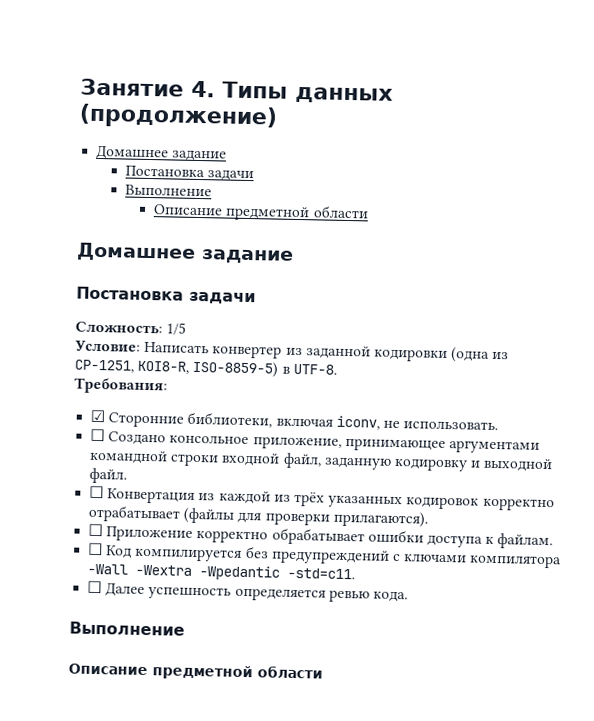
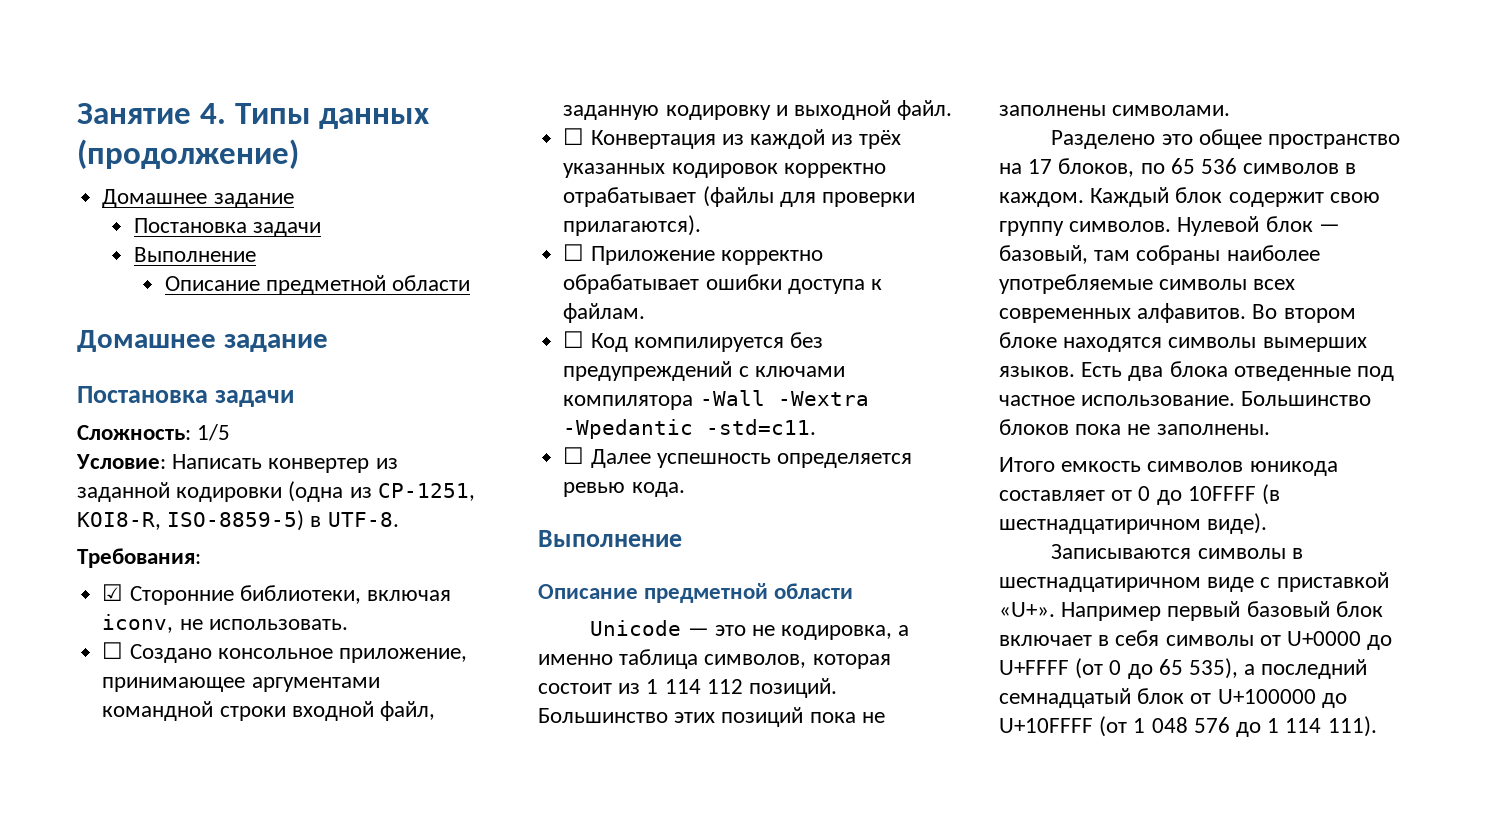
(323, 672) none -> [590,620,910,640] [538,649,891,669] [538,678,838,698] [538,707,885,727] [999,105,1231,116] [1051,129,1400,149] [999,158,1357,177] [999,187,1380,207] [999,216,1340,236] [999,245,1320,265] [999,274,1296,294] [999,303,1356,323] [999,332,1367,352] [999,361,1395,381] [999,391,1372,406] [999,419,1270,435] [999,457,1338,476] [999,484,1281,505] [999,513,1268,534] [1051,544,1303,559] [999,572,1389,592] [999,601,1383,621] [999,630,1393,650] [999,658,1368,679] [999,688,1347,708] [999,716,1377,737] // Unicode — это не кодировка, а именно таблица символов, которая состоит из 1 114 112 позиций. Большинство этих позиций пока не заполнены символами. // Разделено это общее пространство на 17 блоков, по 65 536 символов в каждом. Каждый блок содержит свою группу символов. Нулевой блок — базовый, там собраны наиболее употребляемые символы всех современных алфавитов. Во втором блоке находятся символы вымерших языков. Есть два блока отведенные под частное использование. Большинство блоков пока не заполнены. // Итого емкость символов юникода составляет от 0 до 10FFFF (в шестнадцатиричном виде). // Записываются символы в шестнадцатиричном виде с приставкой «U+». Например первый базовый блок включает в себя символы от U+0000 до U+FFFF (от 0 до 65 535), а последний семнадцатый блок от U+100000 до U+10FFFF (от 1 048 576 до 1 114 111).

